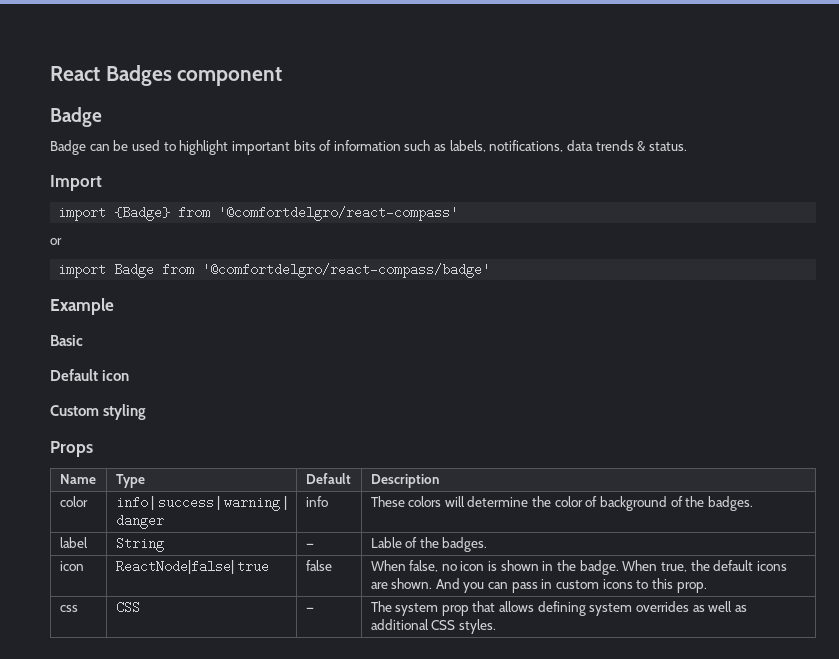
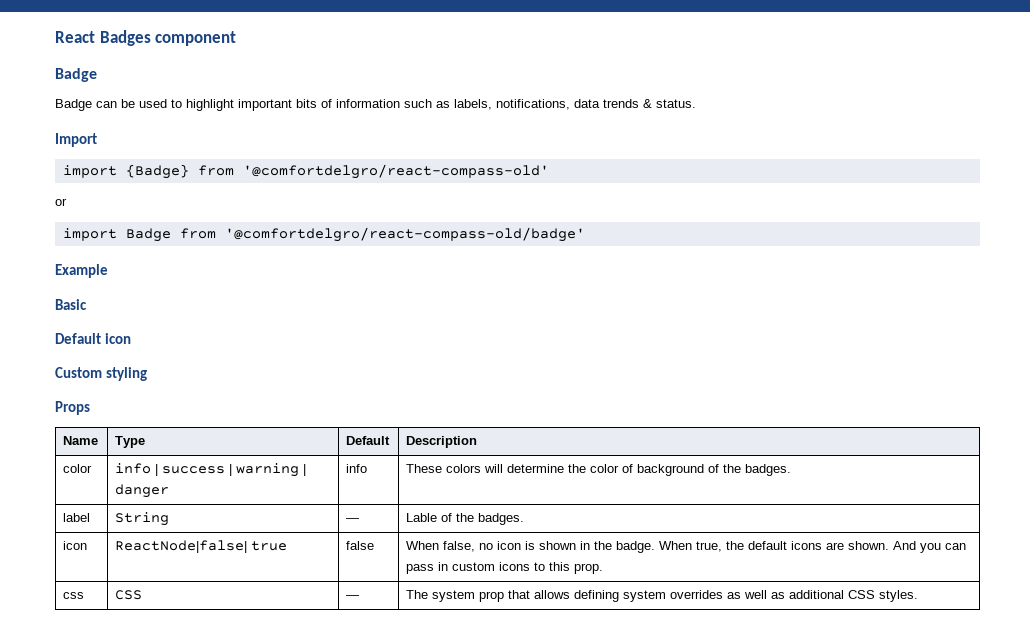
[218,206,459,221] '@comfortdelgro/react-compass' -> [242,164,549,179] '@comfortdelgro/react-compass-old'
[202,263,491,278] '@comfortdelgro/react-compass/badge' -> [224,227,585,242] '@comfortdelgro/react-compass-old/badge'

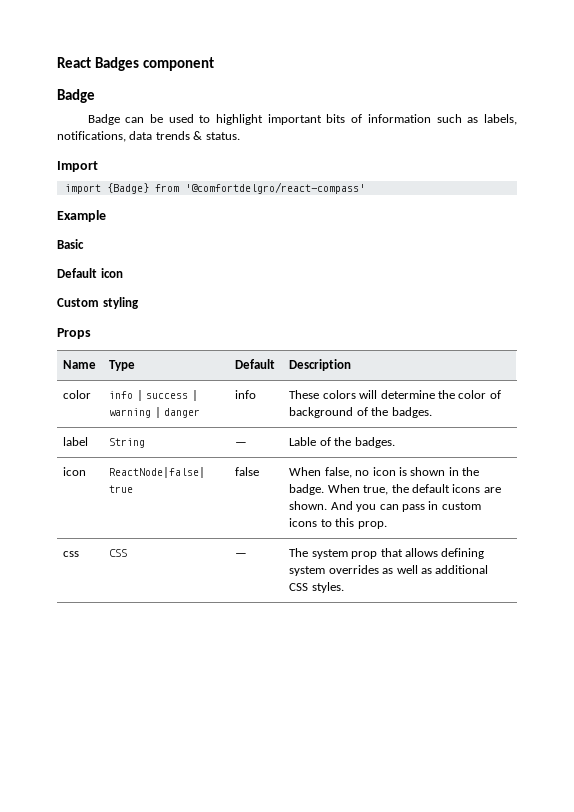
[242,164,549,179] [55,198,67,206] [62,227,585,242] '@comfortdelgro/react-compass-old' // or // import Badge from '@comfortdelgro/react-compass-old/badge' -> [184,182,365,194] '@comfortdelgro/react-compass'

